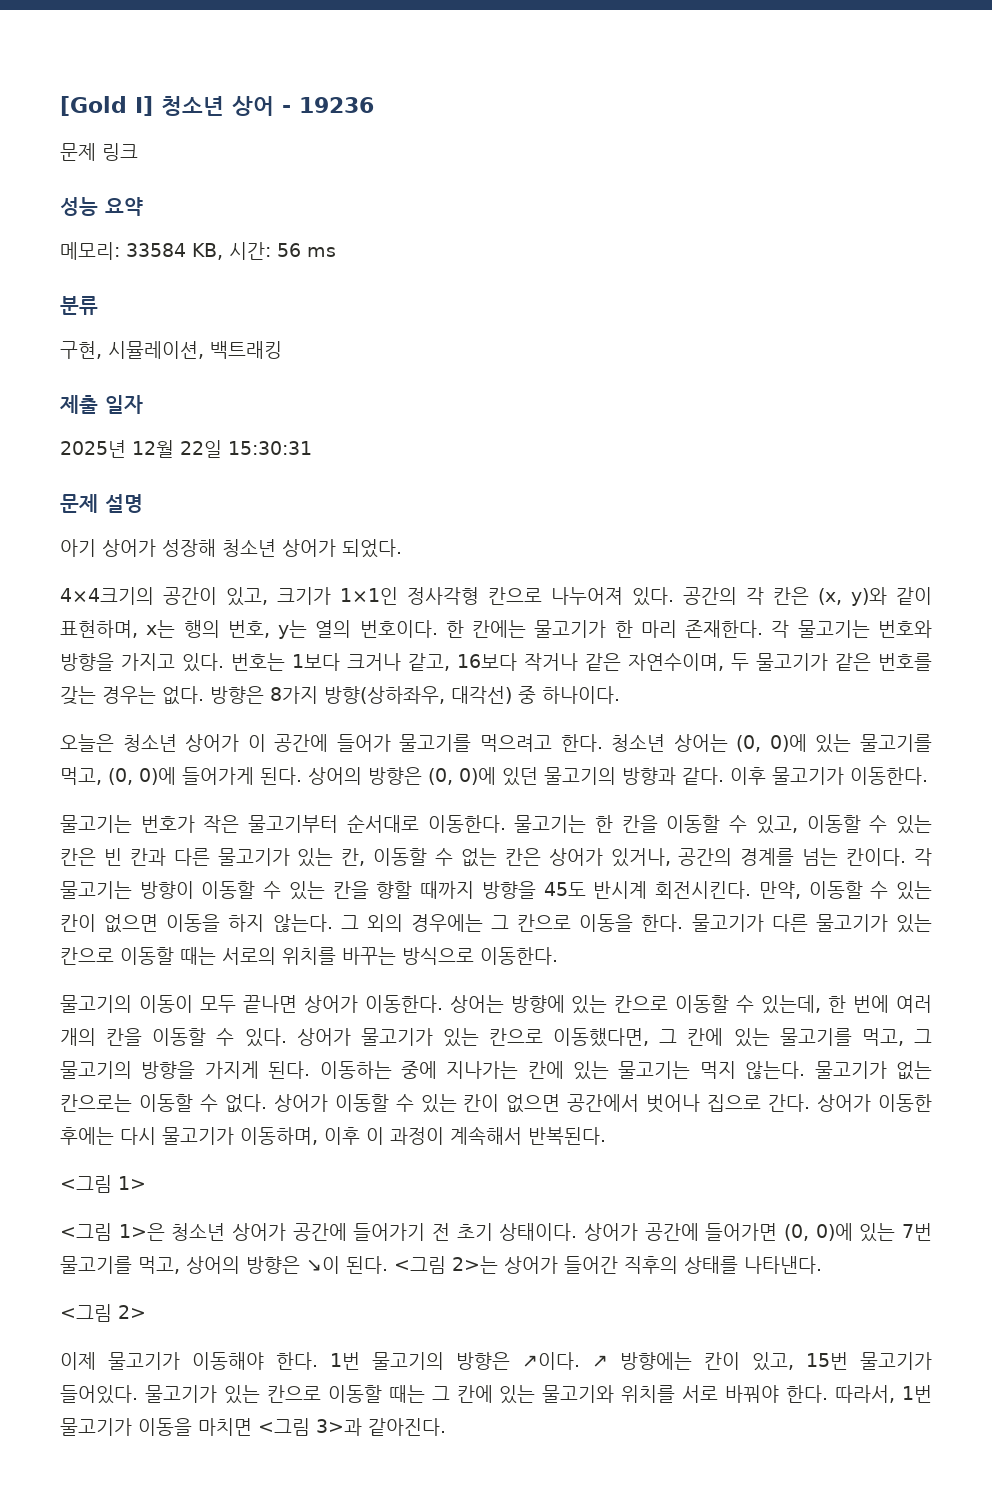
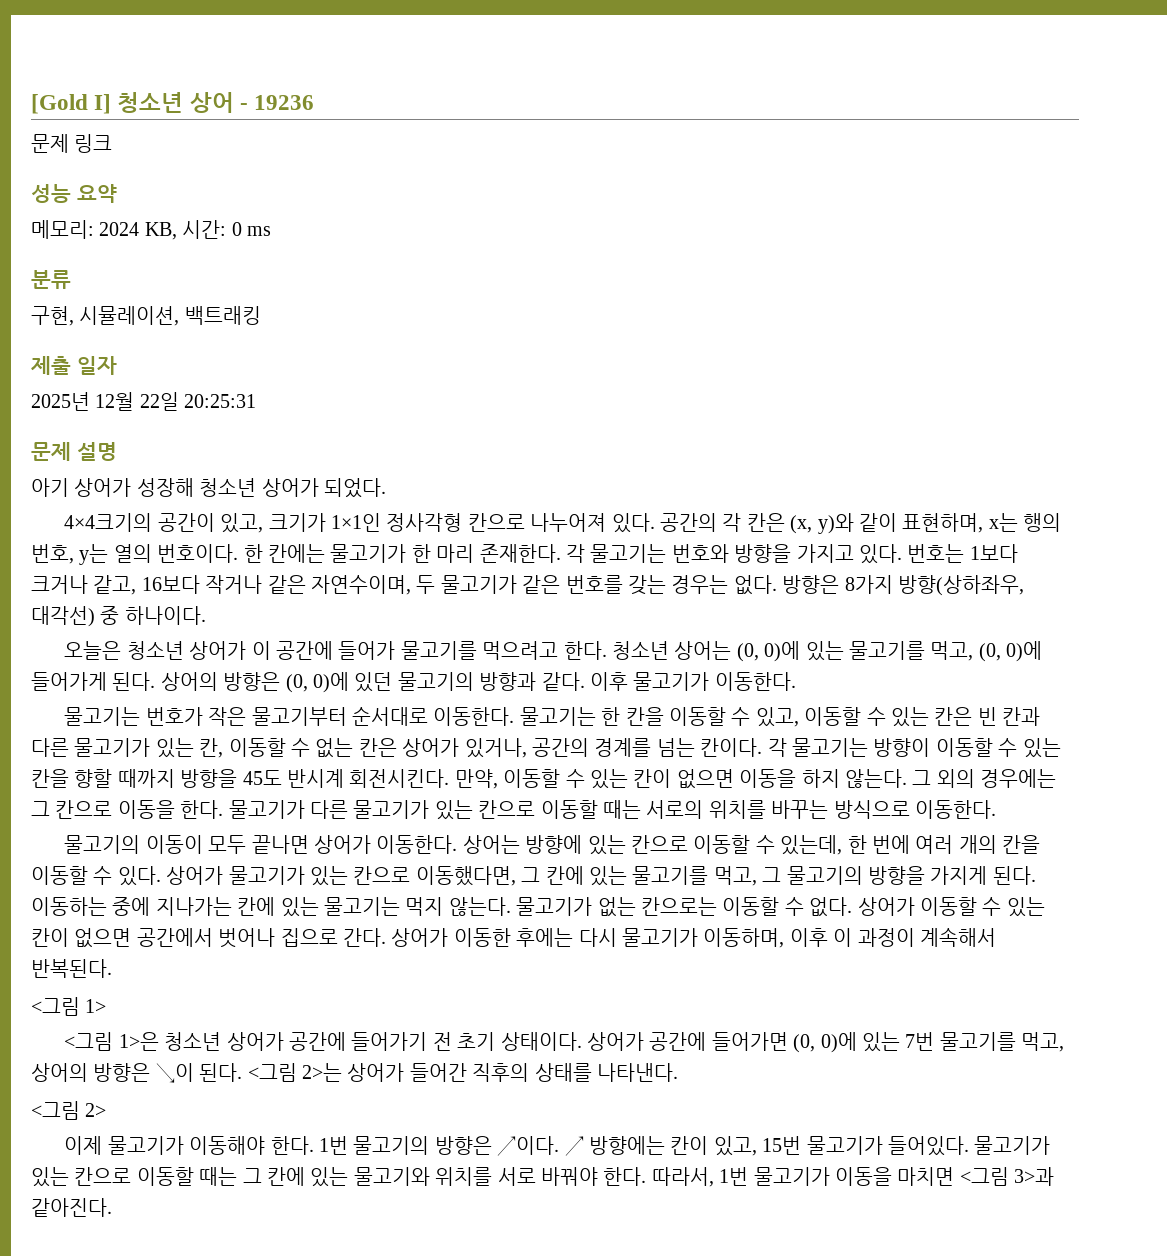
[126,243,186,257] 33584 -> [99,222,140,236] 2024
[277,243,301,257] 56 -> [231,222,242,236] 0
[228,441,312,455] 15:30:31 -> [184,394,257,408] 20:25:31

